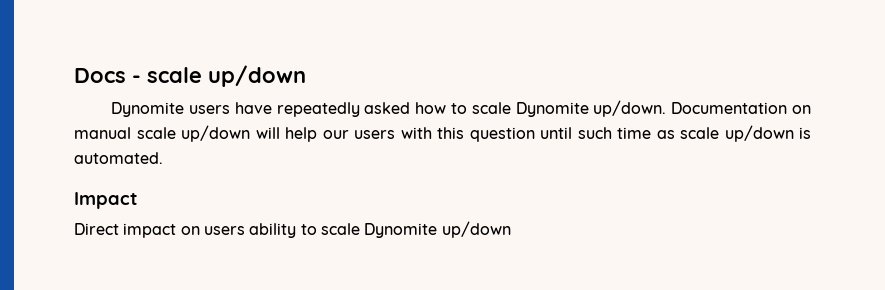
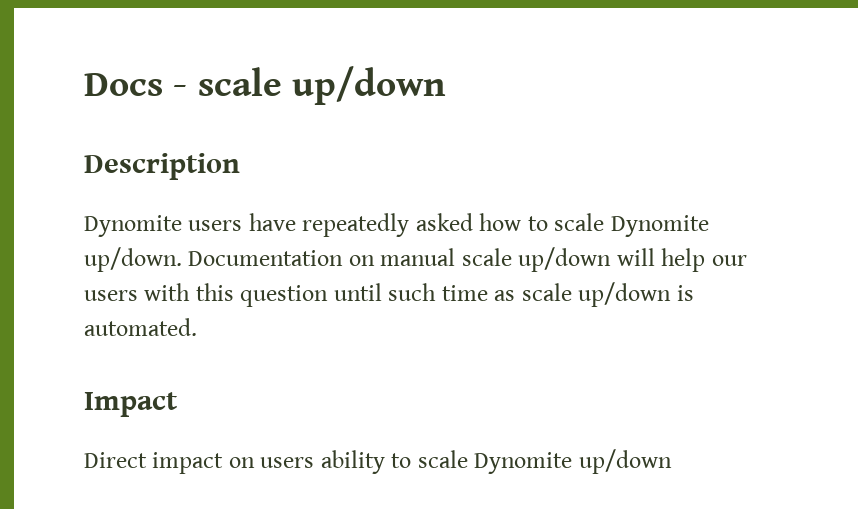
(306, 76) none -> [84,153,240,180] // Description

